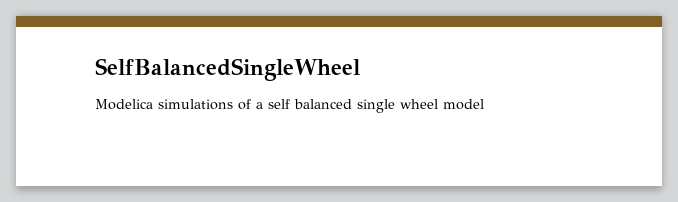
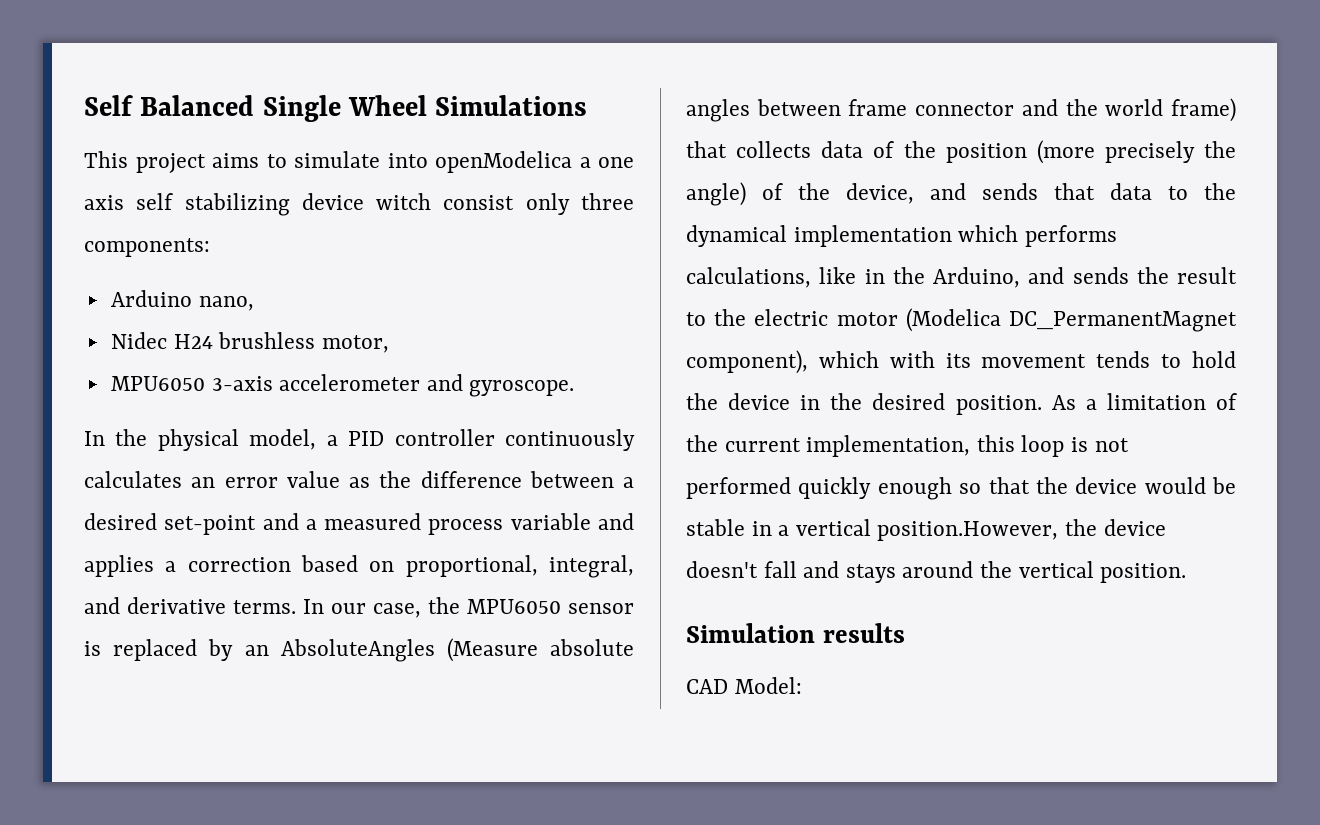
[95,58,360,81] [95,99,484,113] SelfBalancedSingleWheel // Modelica simulations of a self balanced single wheel model -> [84,95,588,122] [84,151,634,173] [84,193,634,216] [84,238,210,257] [110,290,254,311] [110,332,389,353] [110,374,575,397] [84,429,636,451] [84,471,634,488] [84,513,635,535] [84,555,634,578] [84,597,634,618] [84,638,634,662] [686,98,1236,122] [686,140,1236,164] [686,182,1236,206] [686,225,1117,247] [686,267,1237,288] [686,308,1237,332] [686,350,1237,374] [686,393,1237,415] [686,435,1129,457] [686,477,1236,500] [686,519,1166,541] [686,561,1187,583] [686,623,905,643] [686,677,802,694] Self Balanced Single Wheel Simulations // This project aims to simulate into openModelica a one axis self stabilizing device witch consist only three components: // Arduino nano, // Nidec H24 brushless motor, // MPU6050 3-axis accelerometer and gyroscope. // In the physical model, a PID controller continuously calculates an error value as the difference between a desired set-point and a measured process variable and applies a correction based on proportional, integral, and derivative terms. In our case, the MPU6050 sensor is replaced by an AbsoluteAngles (Measure absolute angles between frame connector and the world frame) that collects data of the position (more precisely the angle) of the device, and sends that data to the dynamical implementation which performs calculations, like in the Arduino, and sends the result to the electric motor (Modelica DC_PermanentMagnet component), which with its movement tends to hold the device in the desired position. As a limitation of the current implementation, this loop is not performed quickly enough so that the device would be stable in a vertical position.However, the device doesn't fall and stays around the vertical position. // Simulation results // CAD Model:

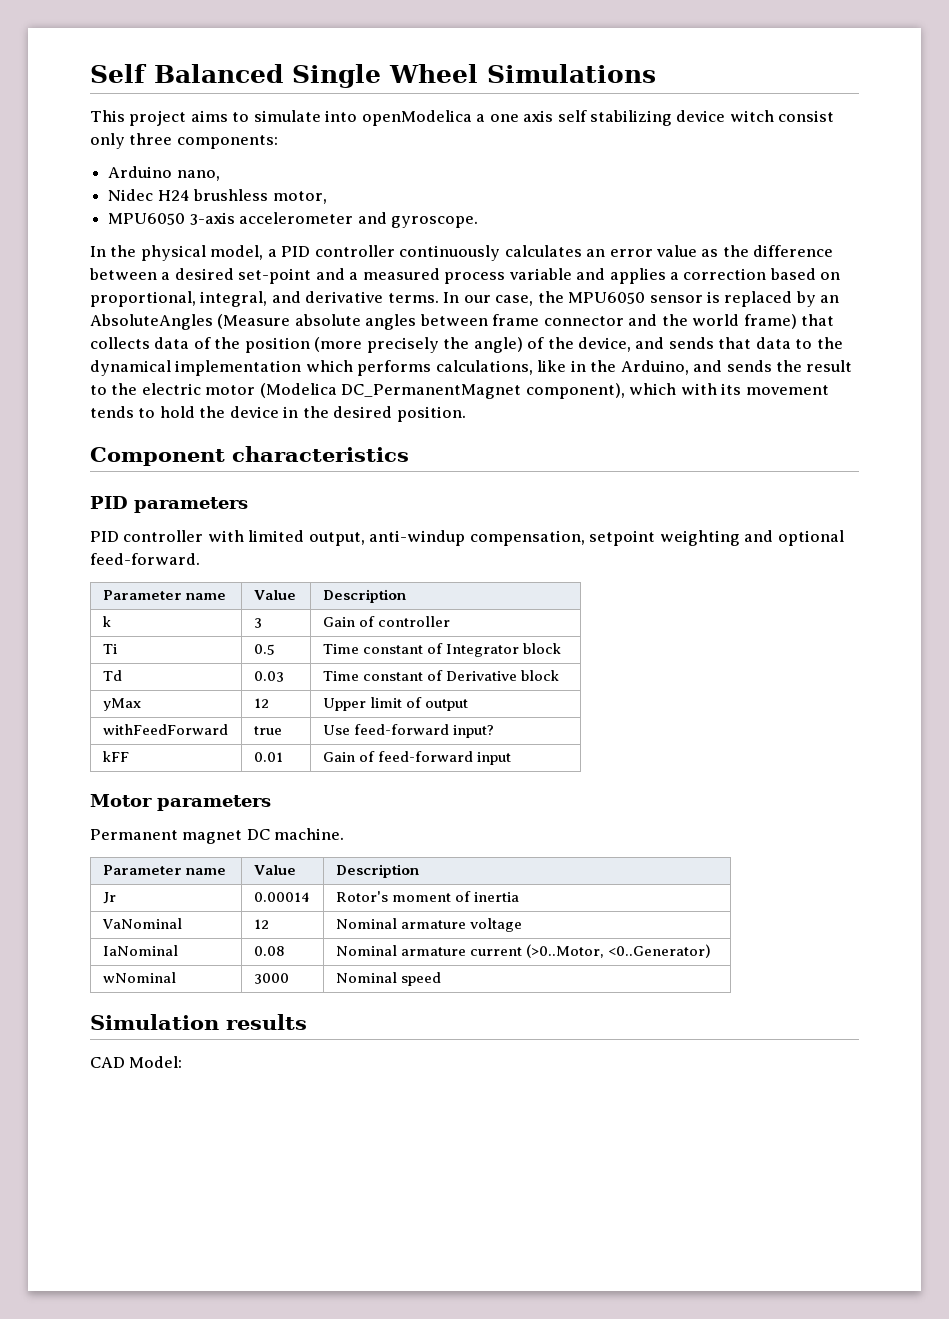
[1051,393,1237,410] [686,435,1129,457] [686,477,1236,500] [686,519,1166,541] [686,561,1187,583] As a limitation of the current implementation, this loop is not performed quickly enough so that the device would be stable in a vertical position.However, the device doesn't fall and stays around the vertical position. -> [90,446,409,466] [90,496,248,513] [90,530,844,546] [90,553,200,565] [102,590,226,600] [253,590,296,600] [322,589,406,603] [102,616,111,627] [253,618,262,628] [322,616,450,627] [102,644,117,654] [253,644,275,655] [322,643,562,657] [102,670,122,681] [253,671,284,682] [322,670,560,681] [102,698,141,711] [253,698,269,708] [322,697,469,711] [102,724,228,735] [253,726,282,735] [322,724,494,738] [102,751,129,762] [253,752,283,762] [322,751,512,765] [90,794,271,811] [90,828,345,844] [102,865,226,875] [253,865,296,875] [335,864,419,878] [102,892,116,904] [253,892,310,902] [335,891,520,902] [101,918,182,929] [253,919,269,929] [335,918,522,932] [102,945,178,956] [253,946,285,956] [335,944,712,958] [102,972,176,983] [253,973,289,984] [335,972,441,986] // Component characteristics // PID parameters // PID controller with limited output, anti-windup compensation, setpoint weighting and optional feed-forward. // Parameter name | Value | Description // k | 3 | Gain of controller // Ti | 0.5 | Time constant of Integrator block // Td | 0.03 | Time constant of Derivative block // yMax | 12 | Upper limit of output // withFeedForward | true | Use feed-forward input? // kFF | 0.01 | Gain of feed-forward input // Motor parameters // Permanent magnet DC machine. // Parameter name | Value | Description // Jr | 0.00014 | Rotor's moment of inertia // VaNominal | 12 | Nominal armature voltage // IaNominal | 0.08 | Nominal armature current (>0..Motor, <0..Generator) // wNominal | 3000 | Nominal speed

